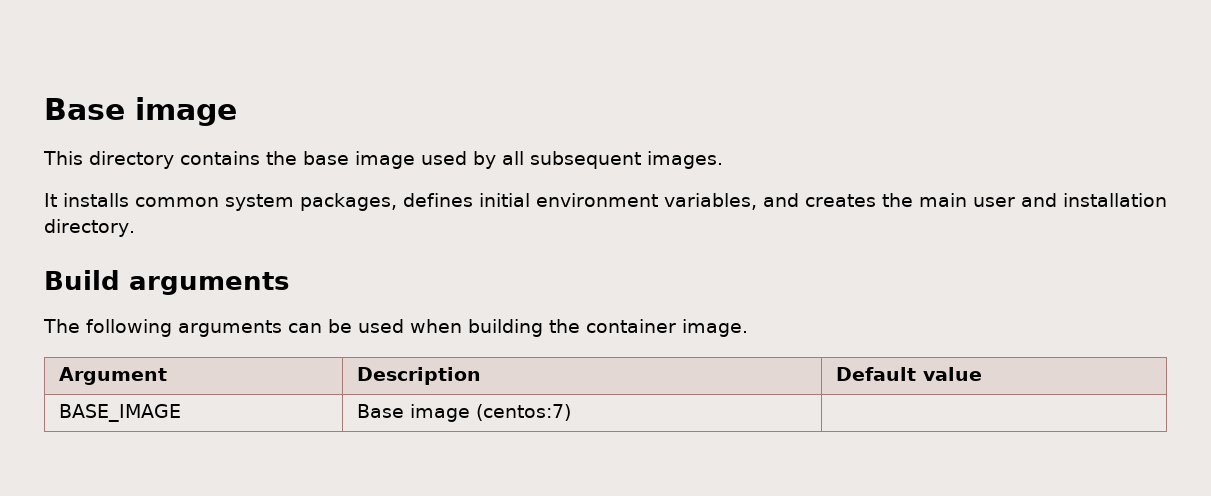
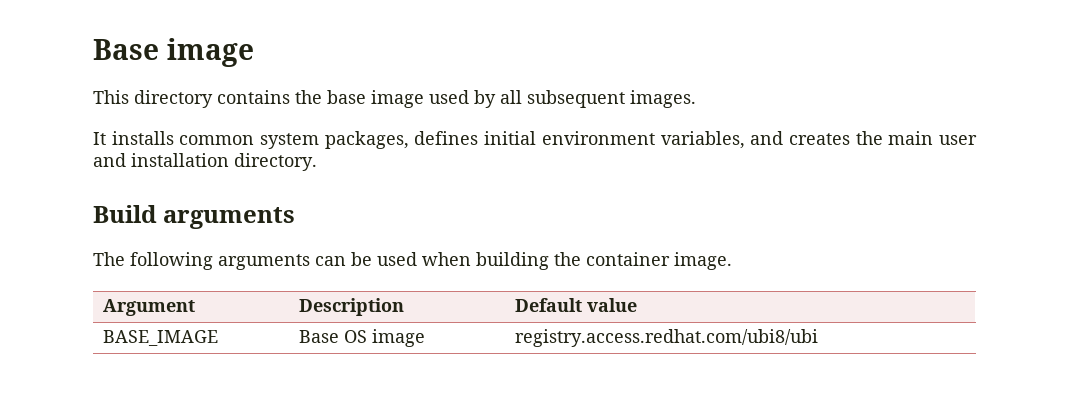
[409,404,571,422] image (centos:7) | -> [343,329,425,347] [514,329,818,347] OS image | registry.access.redhat.com/ubi8/ubi

